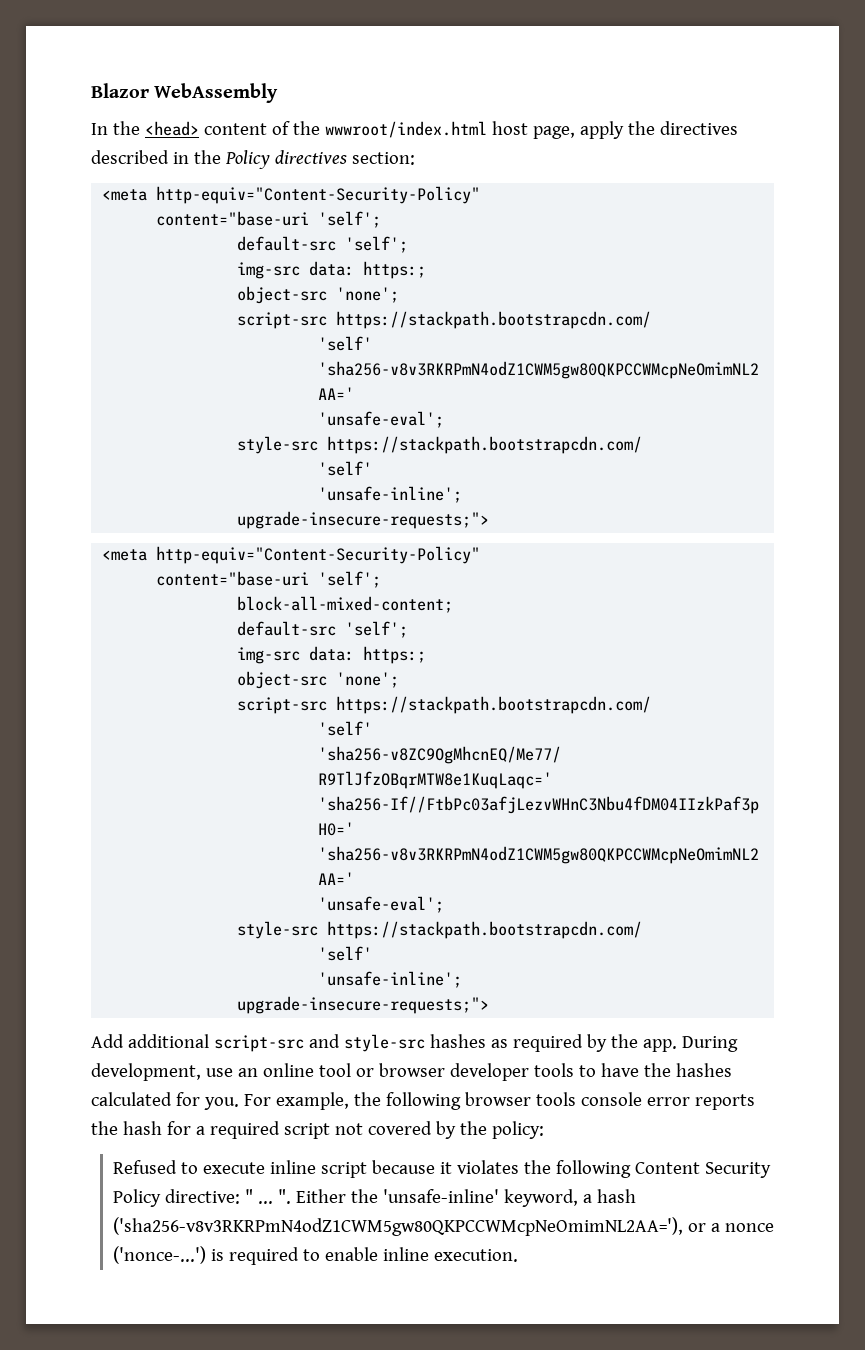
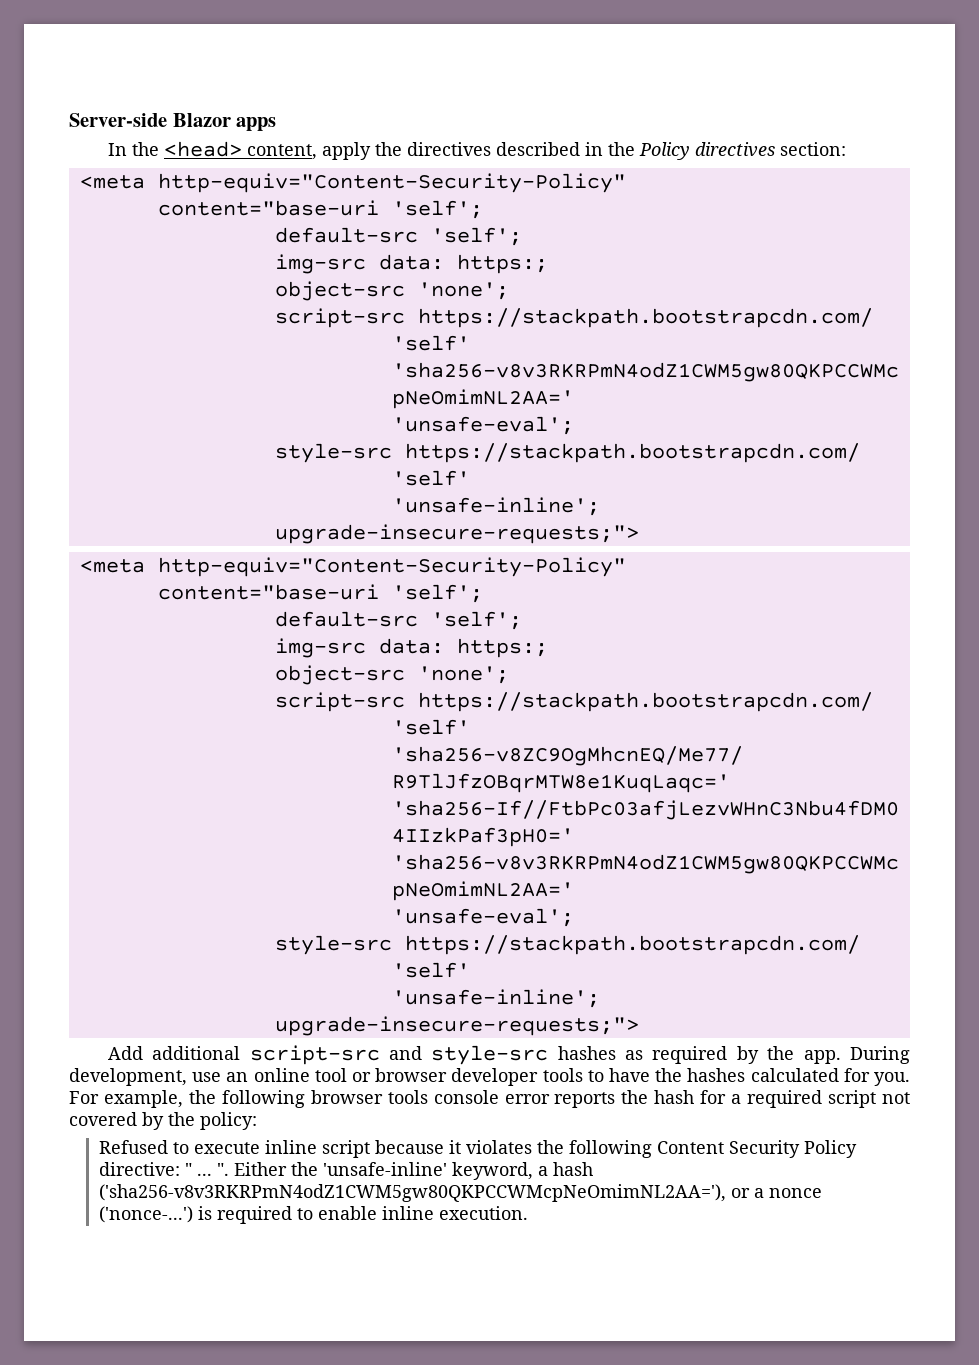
[91,83,279,103] Blazor WebAssembly -> [69,113,277,131] Server-side Blazor apps
[203,121,575,139] content of the wwwroot/index.html host page, -> [246,144,317,160] content,
[237,596,454,613] // block-all-mixed-content; -> (483, 593) none

